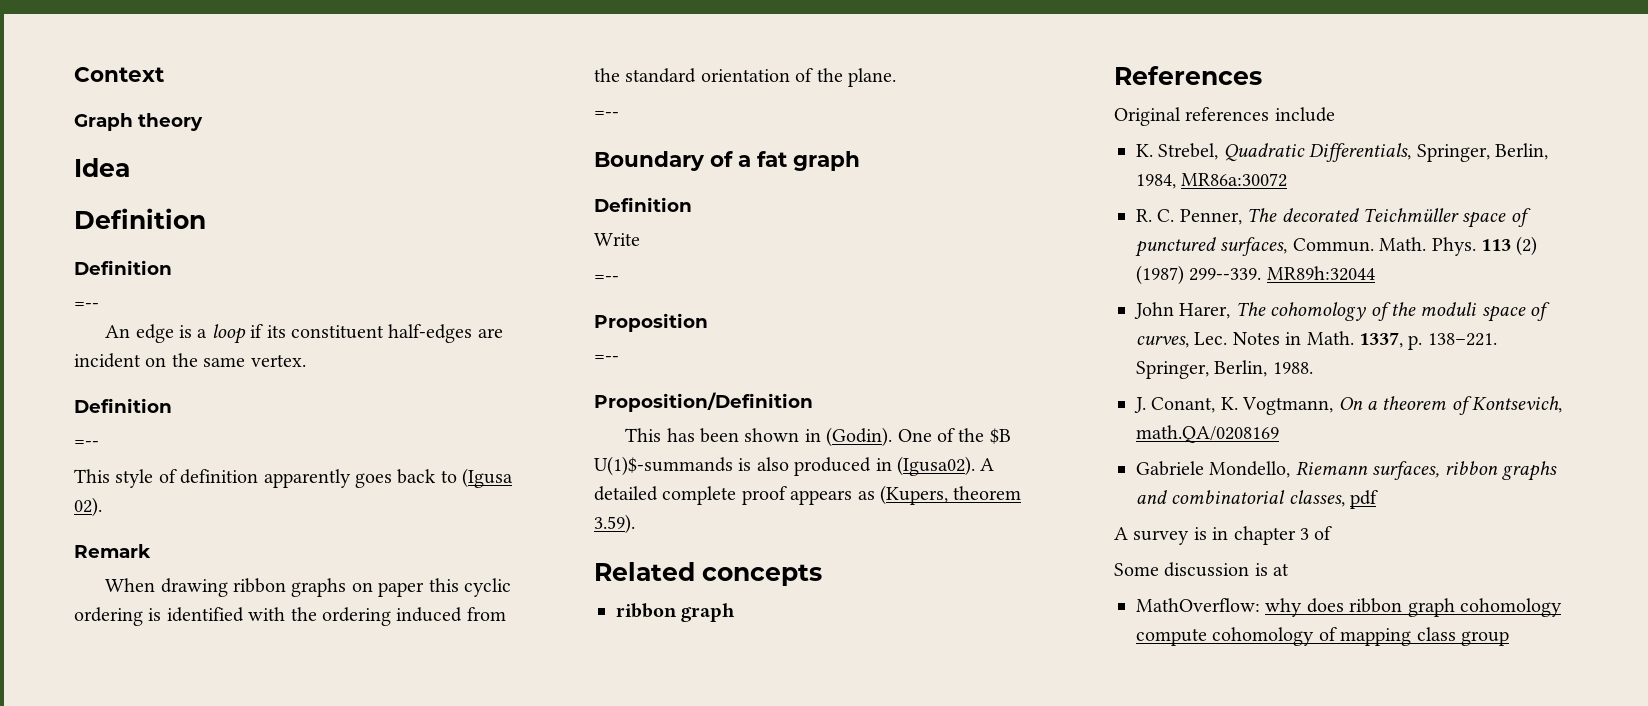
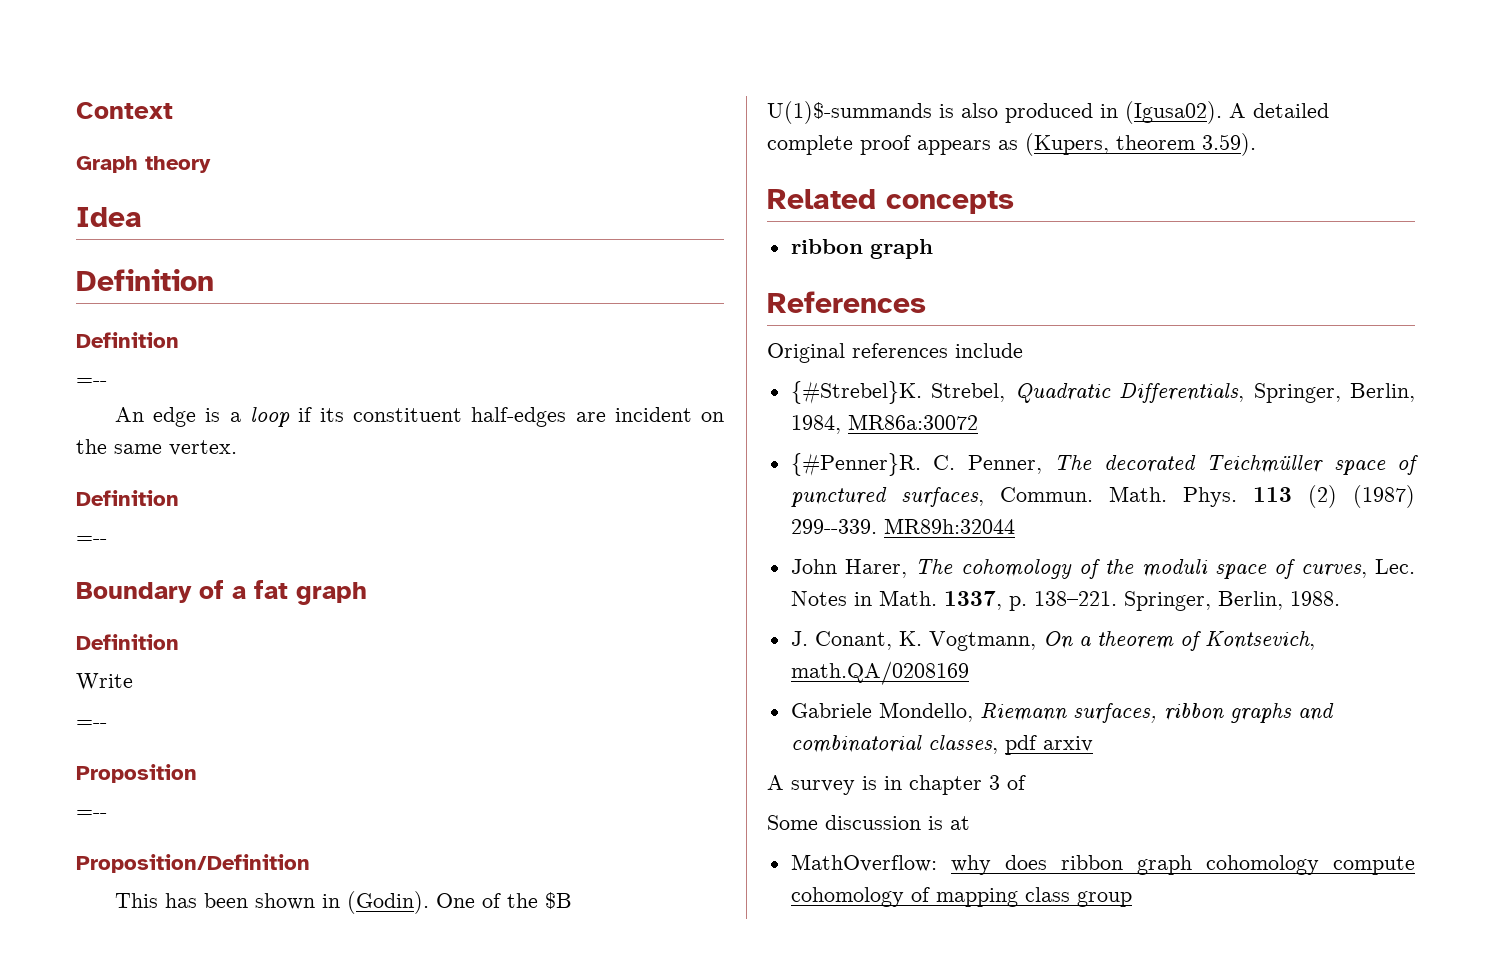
[74,468,514,488] [74,497,102,517] [74,544,151,558] [105,578,512,597] [74,607,506,626] [594,68,896,87] [594,111,619,118] // This style of definition apparently goes back to (Igusa 02). // Remark // When drawing ribbon graphs on paper this cyclic ordering is identified with the ordering induced from the standard orientation of the plane. // =-- -> (107, 540) none
[1136,144,1153,157] K. -> [790,381,922,404] {#Strebel}K.
[1136,209,1152,222] R. -> [790,453,921,476] {#Penner}R.
(1379, 499) none -> [1042,736,1093,752] arxiv

